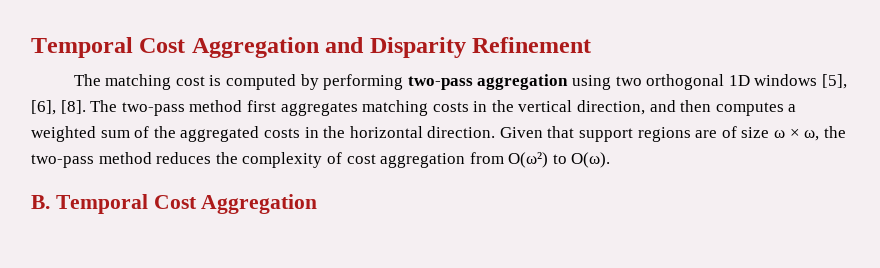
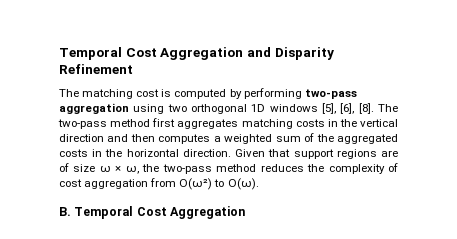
[577,100,646,115] direction, -> [59,134,104,142] direction

